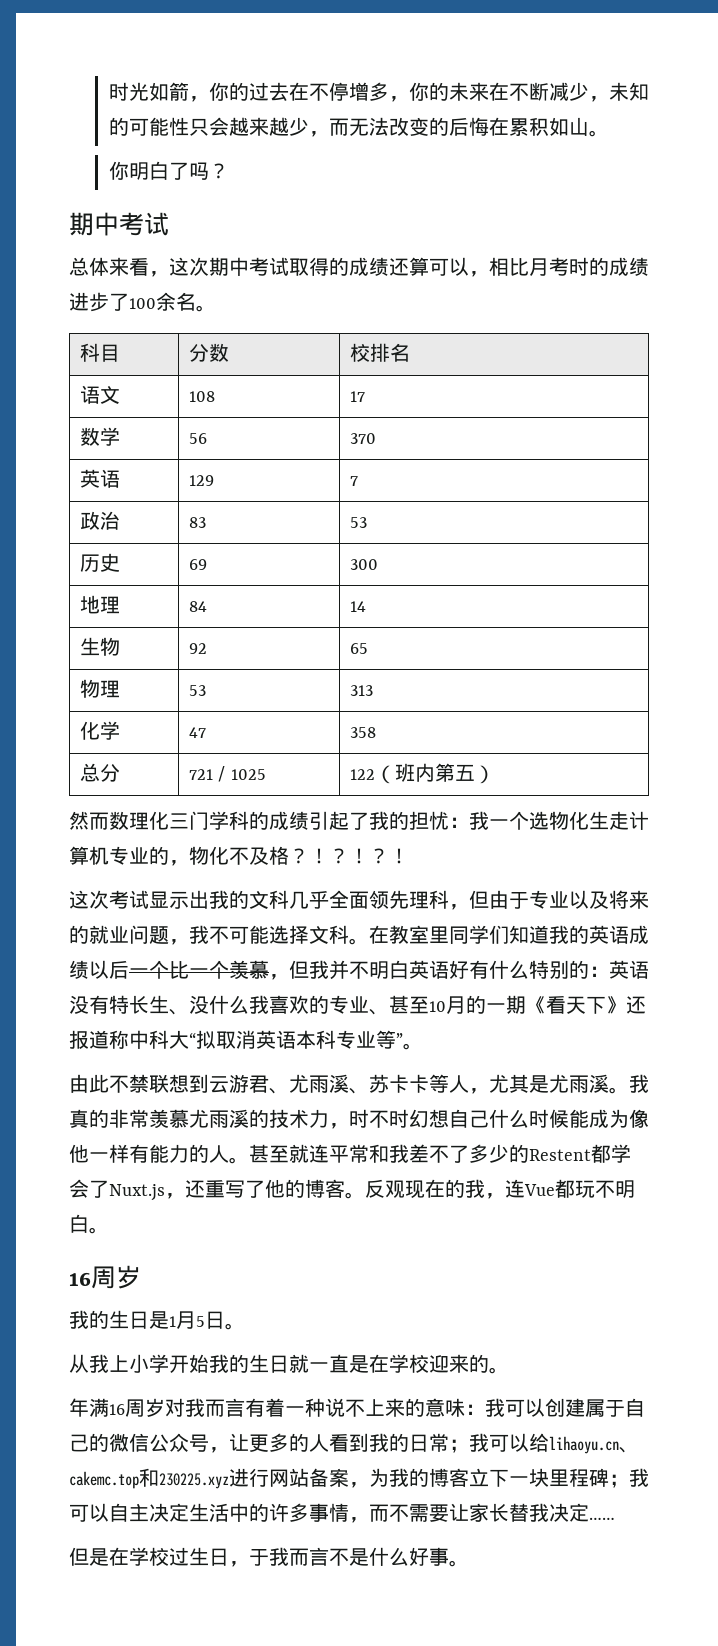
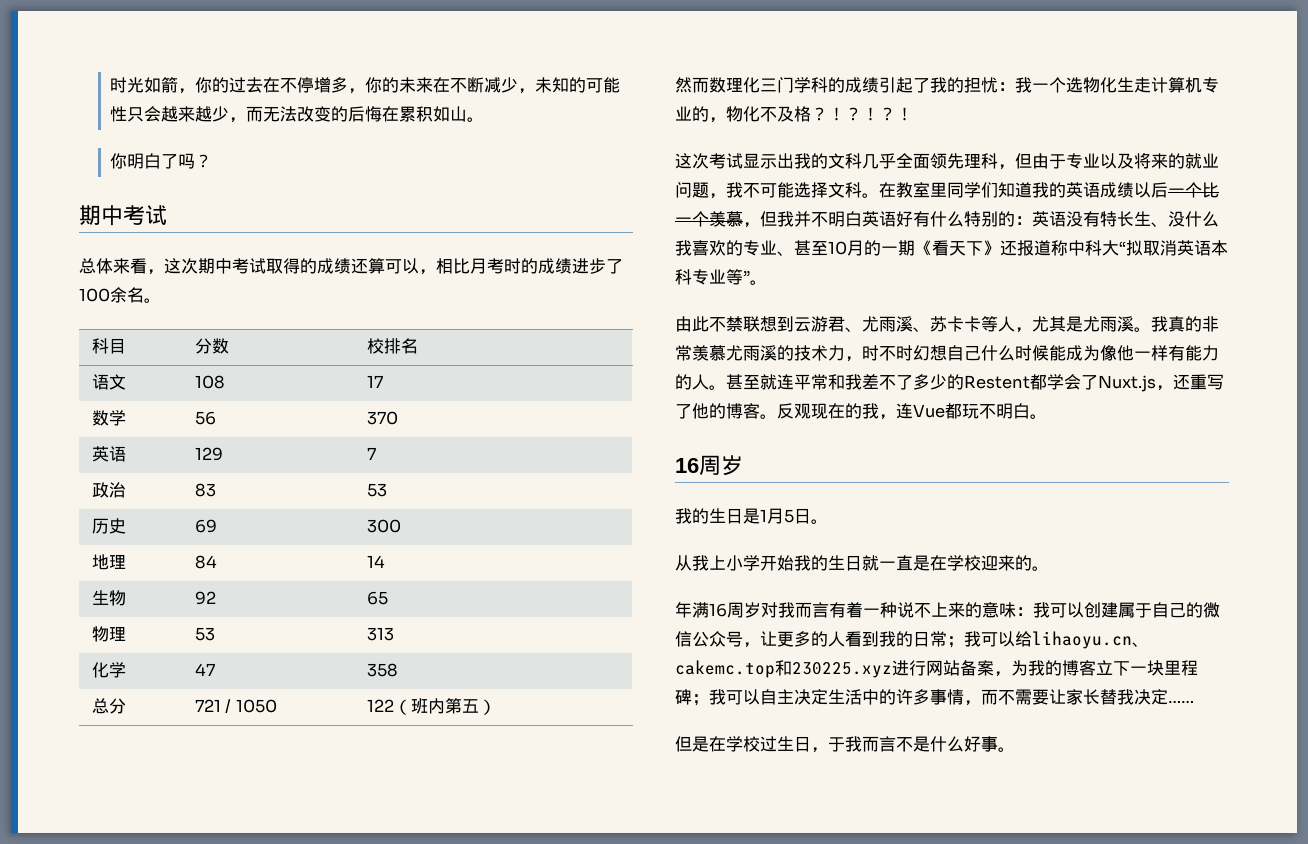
[230,769,266,780] 1025 -> [235,699,277,713] 1050

